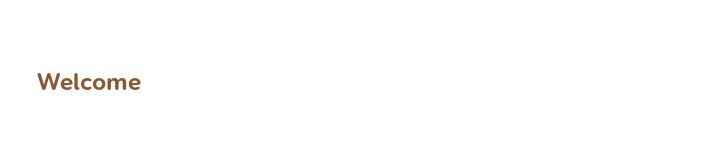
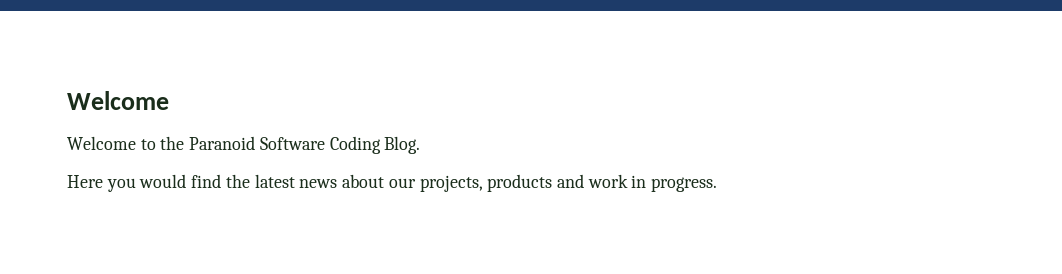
[37,72,141,91] Welcome -> [67,91,169,110] [67,136,421,154] [67,174,718,192] Welcome // Welcome to the Paranoid Software Coding Blog. // Here you would find the latest news about our projects, products and work in progress.

